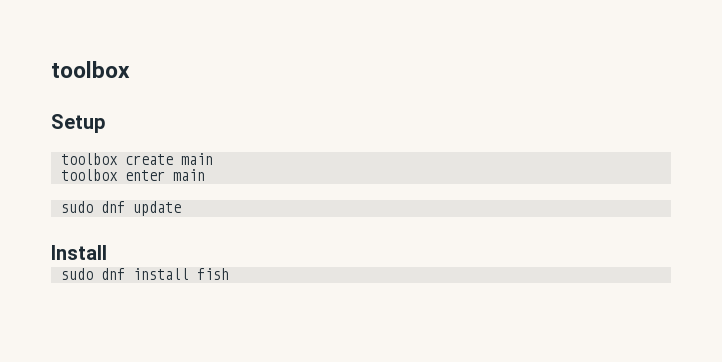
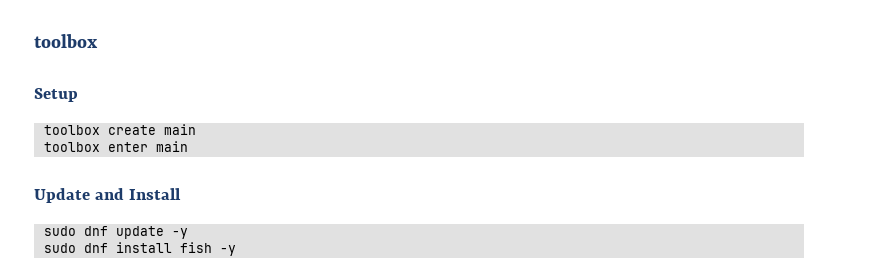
(205, 175) none -> [34,188,182,203] // Update and Install
[51,245,107,260] // Install -> [171,228,188,239] -y
(229, 274) none -> [219,245,236,256] -y

